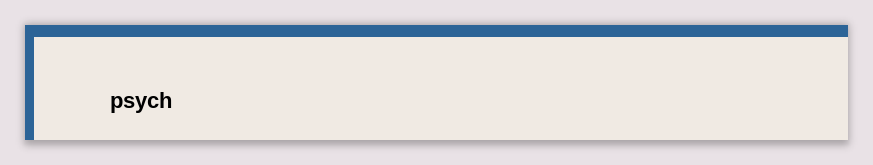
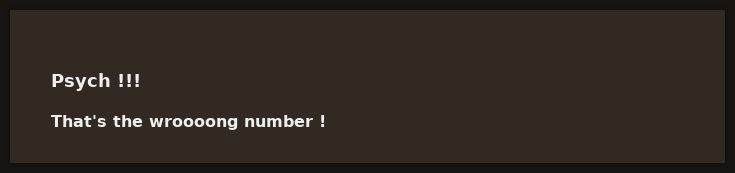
[110,92,172,113] psych -> [51,73,141,91] [51,115,326,130] Psych !!! // That's the wroooong number !

